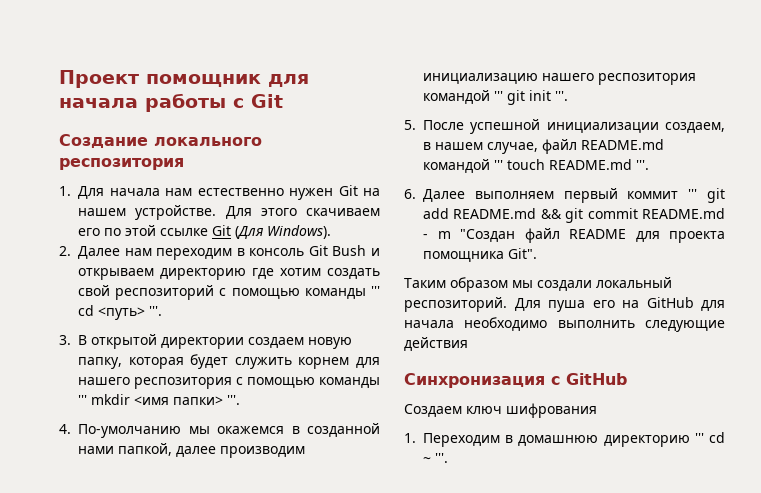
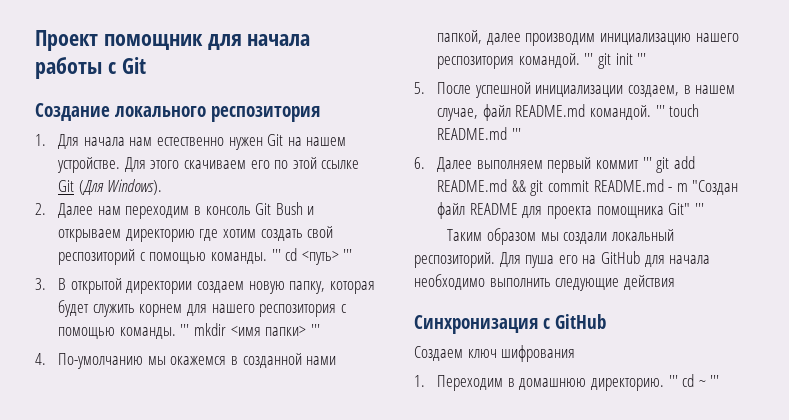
[304,288,366,299] команды -> [211,252,268,264] команды.
[149,306,162,316] '''. -> [343,249,353,261] '''
[319,377,380,388] команды -> [119,327,176,339] команды.
[227,395,240,405] '''. -> [310,324,320,336] '''
[423,90,490,104] командой -> [518,53,580,68] командой.
[555,91,568,101] '''. -> [637,53,647,65] '''
[423,159,490,173] командой -> [590,105,652,120] командой.
[636,160,649,170] '''. -> [511,128,521,140] '''
[508,248,537,259] Git". -> [668,203,704,215] Git" '''
[603,435,690,447] директорию -> [591,378,665,391] директорию.
[435,453,448,463] '''. -> [710,375,720,387] '''

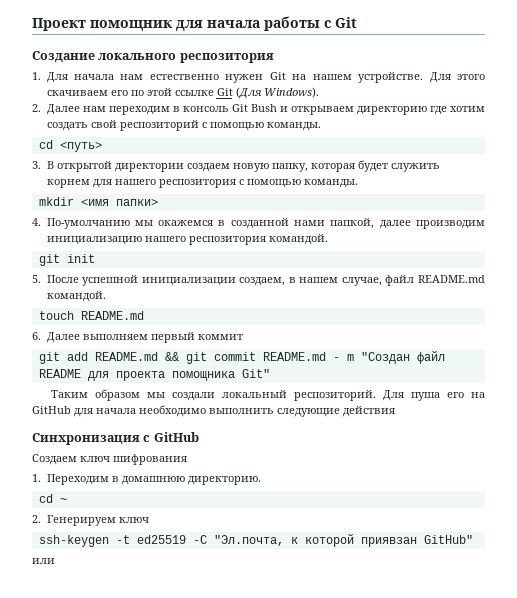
[271,249,281,261] ''' -> (321, 126) //
[343,249,353,261] ''' -> (102, 147) none
[180,324,190,336] ''' -> (358, 183) //
[310,324,320,336] ''' -> (158, 202) none
[584,53,594,65] ''' -> (328, 239) //
[637,53,647,65] ''' -> (95, 258) none
[655,105,665,117] ''' -> (106, 296) //
[511,128,521,140] ''' -> (144, 315) none
[642,157,652,169] ''' -> (243, 337) //
[694,203,704,215] ''' -> (270, 373) none
[668,375,678,387] ''' -> (261, 480) //
[710,375,720,387] ''' -> [32,515,149,526] [38,534,473,547] [32,558,55,564] // 2. Генерируем ключ // ssh-keygen -t ed25519 -C "Эл.почта, к которой приявзан GitHub" // или

